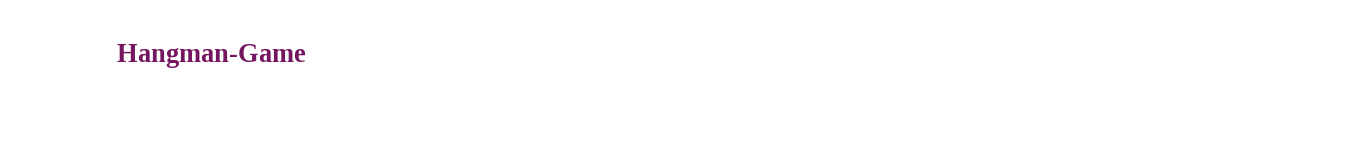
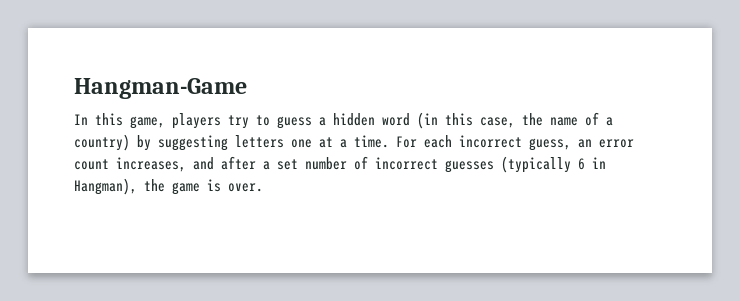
(306, 56) none -> [74,112,613,129] [74,134,634,151] [74,156,606,173] [74,178,263,195] // In this game, players try to guess a hidden word (in this case, the name of a country) by suggesting letters one at a time. For each incorrect guess, an error count increases, and after a set number of incorrect guesses (typically 6 in Hangman), the game is over.

